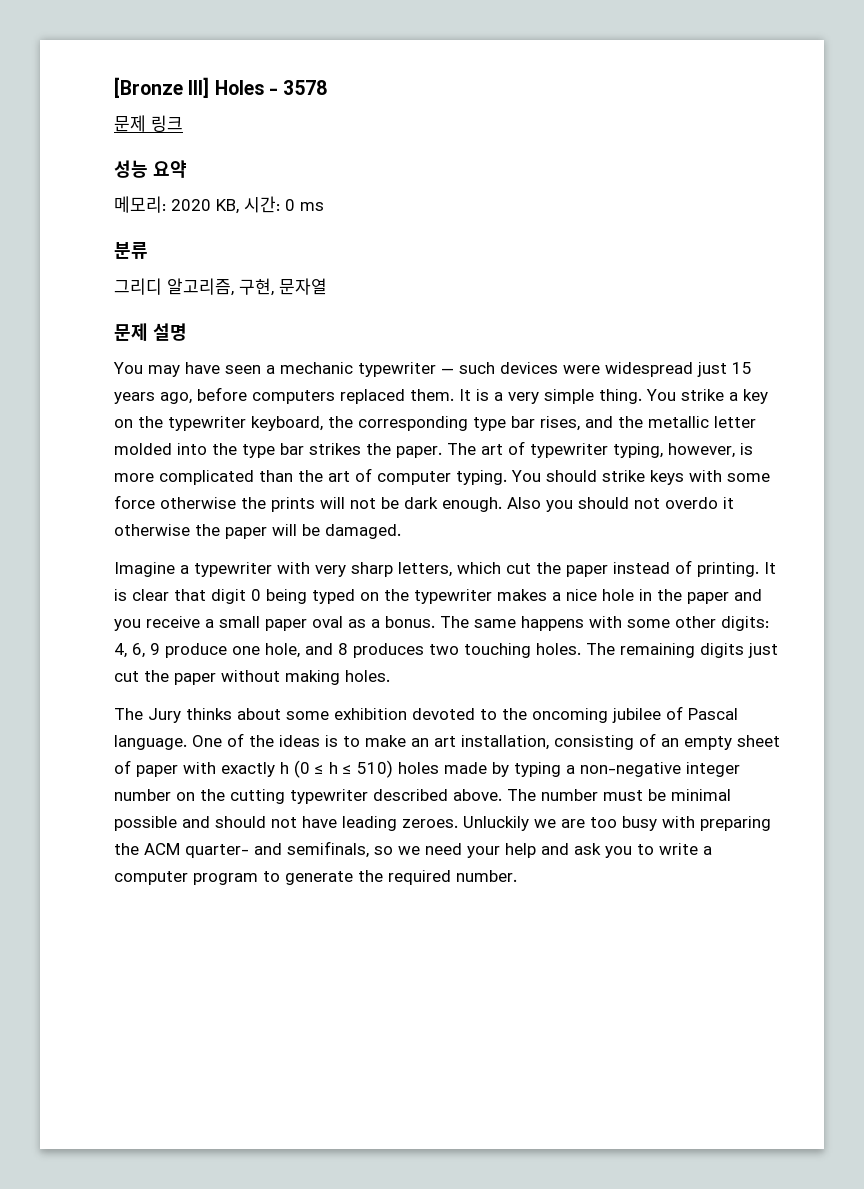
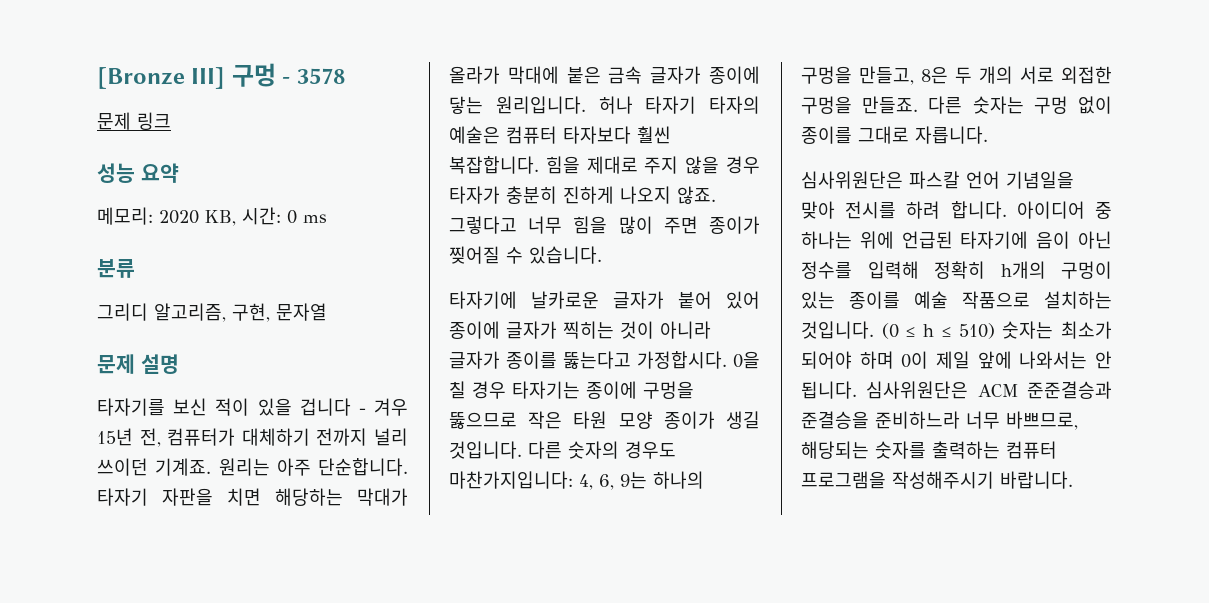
[214,80,264,95] Holes -> [231,63,276,87] 구멍
[113,362,752,377] [114,387,768,404] [114,416,756,431] [114,441,753,458] [114,468,770,485] [114,495,734,512] [114,524,401,539] [114,560,776,577] [114,589,762,604] [114,616,769,631] [114,643,778,658] [114,670,390,685] [114,706,738,723] [114,733,780,750] [114,760,289,777] You may have seen a mechanic typewriter — such devices were widespread just 15 years ago, before computers replaced them. It is a very simple thing. You strike a key on the typewriter keyboard, the corresponding type bar rises, and the metallic letter molded into the type bar strikes the paper. The art of typewriter typing, however, is more complicated than the art of computer typing. You should strike keys with some force otherwise the prints will not be dark enough. Also you should not overdo it otherwise the paper will be damaged. // Imagine a typewriter with very sharp letters, which cut the paper instead of printing. It is clear that digit 0 being typed on the typewriter makes a nice hole in the paper and you receive a small paper oval as a bonus. The same happens with some other digits: 4, 6, 9 produce one hole, and 8 produces two touching holes. The remaining digits just cut the paper without making holes. // The Jury thinks about some exhibition devoted to the oncoming jubilee of Pascal language. One of the ideas is to make an art installation, consisting of an empty sheet of paper with exactly h -> [97,398,408,416] [97,428,408,447] [97,458,408,476] [97,488,408,506] [449,66,760,84] [449,96,760,114] [449,126,671,144] [449,156,760,174] [449,186,716,204] [449,216,760,234] [449,246,602,264] [449,291,760,309] [449,321,711,339] [449,351,760,369] [449,381,694,399] [449,411,760,429] [449,441,676,459] [449,471,704,490] [801,66,1112,85] [801,96,1112,114] [801,126,988,144] [801,171,1074,189] [801,201,1112,219] [801,231,1112,249] [801,261,1112,279] [801,291,1112,309] [801,321,874,339] 타자기를 보신 적이 있을 겁니다 - 겨우 15년 전, 컴퓨터가 대체하기 전까지 널리 쓰이던 기계죠. 원리는 아주 단순합니다. 타자기 자판을 치면 해당하는 막대가 올라가 막대에 붙은 금속 글자가 종이에 닿는 원리입니다. 허나 타자기 타자의 예술은 컴퓨터 타자보다 훨씬 복잡합니다. 힘을 제대로 주지 않을 경우 타자가 충분히 진하게 나오지 않죠. 그렇다고 너무 힘을 많이 주면 종이가 찢어질 수 있습니다. // 타자기에 날카로운 글자가 붙어 있어 종이에 글자가 찍히는 것이 아니라 글자가 종이를 뚫는다고 가정합시다. 0을 칠 경우 타자기는 종이에 구멍을 뚫으므로 작은 타원 모양 종이가 생길 것입니다. 다른 숫자의 경우도 마찬가지입니다: 4, 6, 9는 하나의 구멍을 만들고, 8은 두 개의 서로 외접한 구멍을 만들죠. 다른 숫자는 구멍 없이 종이를 그대로 자릅니다. // 심사위원단은 파스칼 언어 기념일을 맞아 전시를 하려 합니다. 아이디어 중 하나는 위에 언급된 타자기에 음이 아닌 정수를 입력해 정확히 h개의 구멍이 있는 종이를 예술 작품으로 설치하는 것입니다.
[398,762,740,777] [114,789,731,804] [114,816,771,831] [114,841,712,858] [114,870,517,885] holes made by typing a non-negative integer number on the cutting typewriter described above. The number must be minimal possible and should not have leading zeroes. Unluckily we are too busy with preparing the ACM quarter- and semifinals, so we need your help and ask you to write a computer program to generate the required number. -> [1002,321,1112,339] [801,351,1112,369] [801,381,1112,399] [801,411,1078,430] [801,441,1057,459] [801,471,1073,489] 숫자는 최소가 되어야 하며 0이 제일 앞에 나와서는 안 됩니다. 심사위원단은 ACM 준준결승과 준결승을 준비하느라 너무 바쁘므로, 해당되는 숫자를 출력하는 컴퓨터 프로그램을 작성해주시기 바랍니다.

